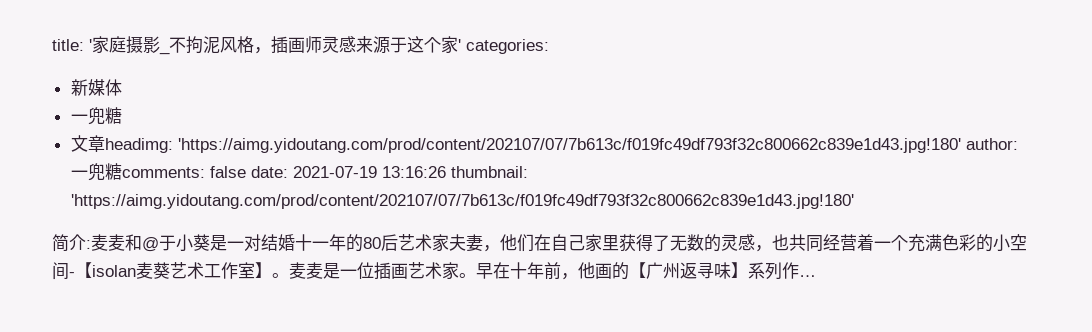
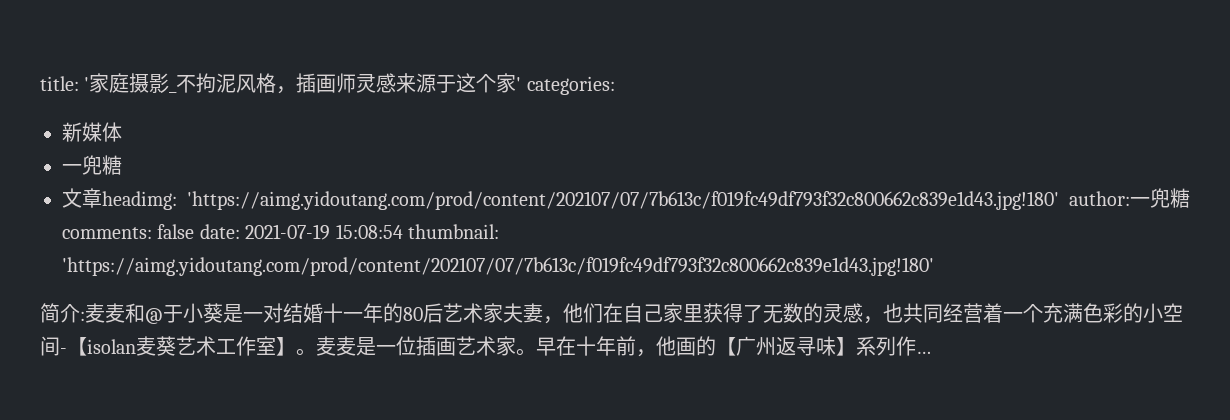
[381,166,446,178] 13:16:26 -> [335,224,403,239] 15:08:54

